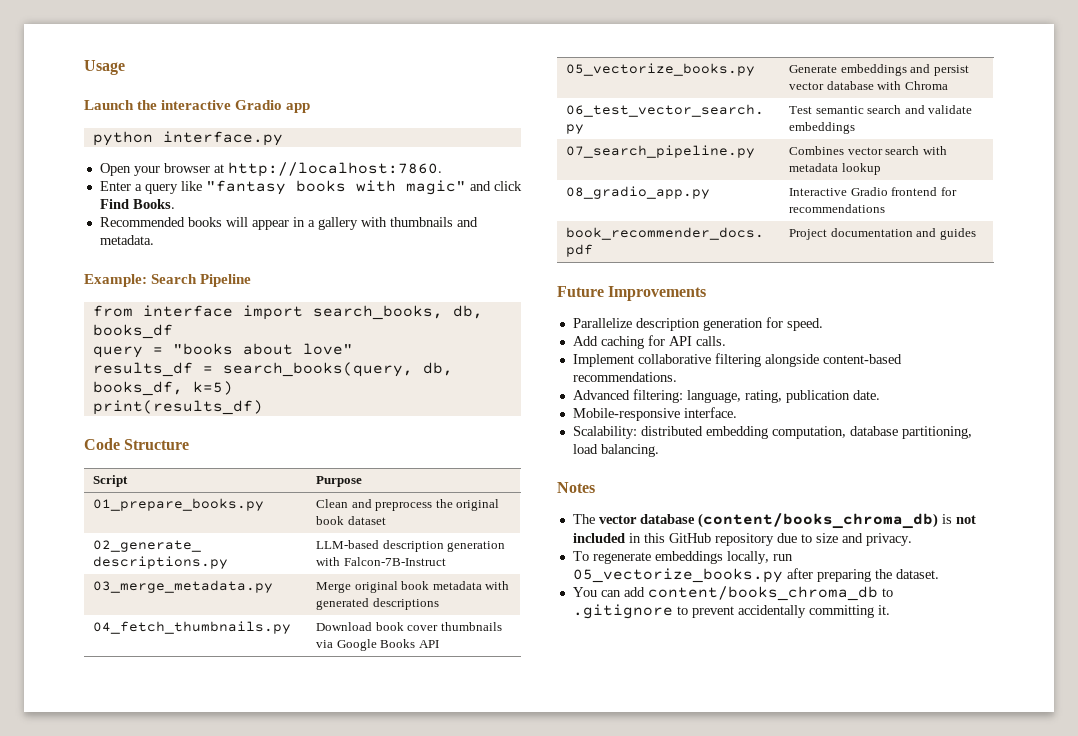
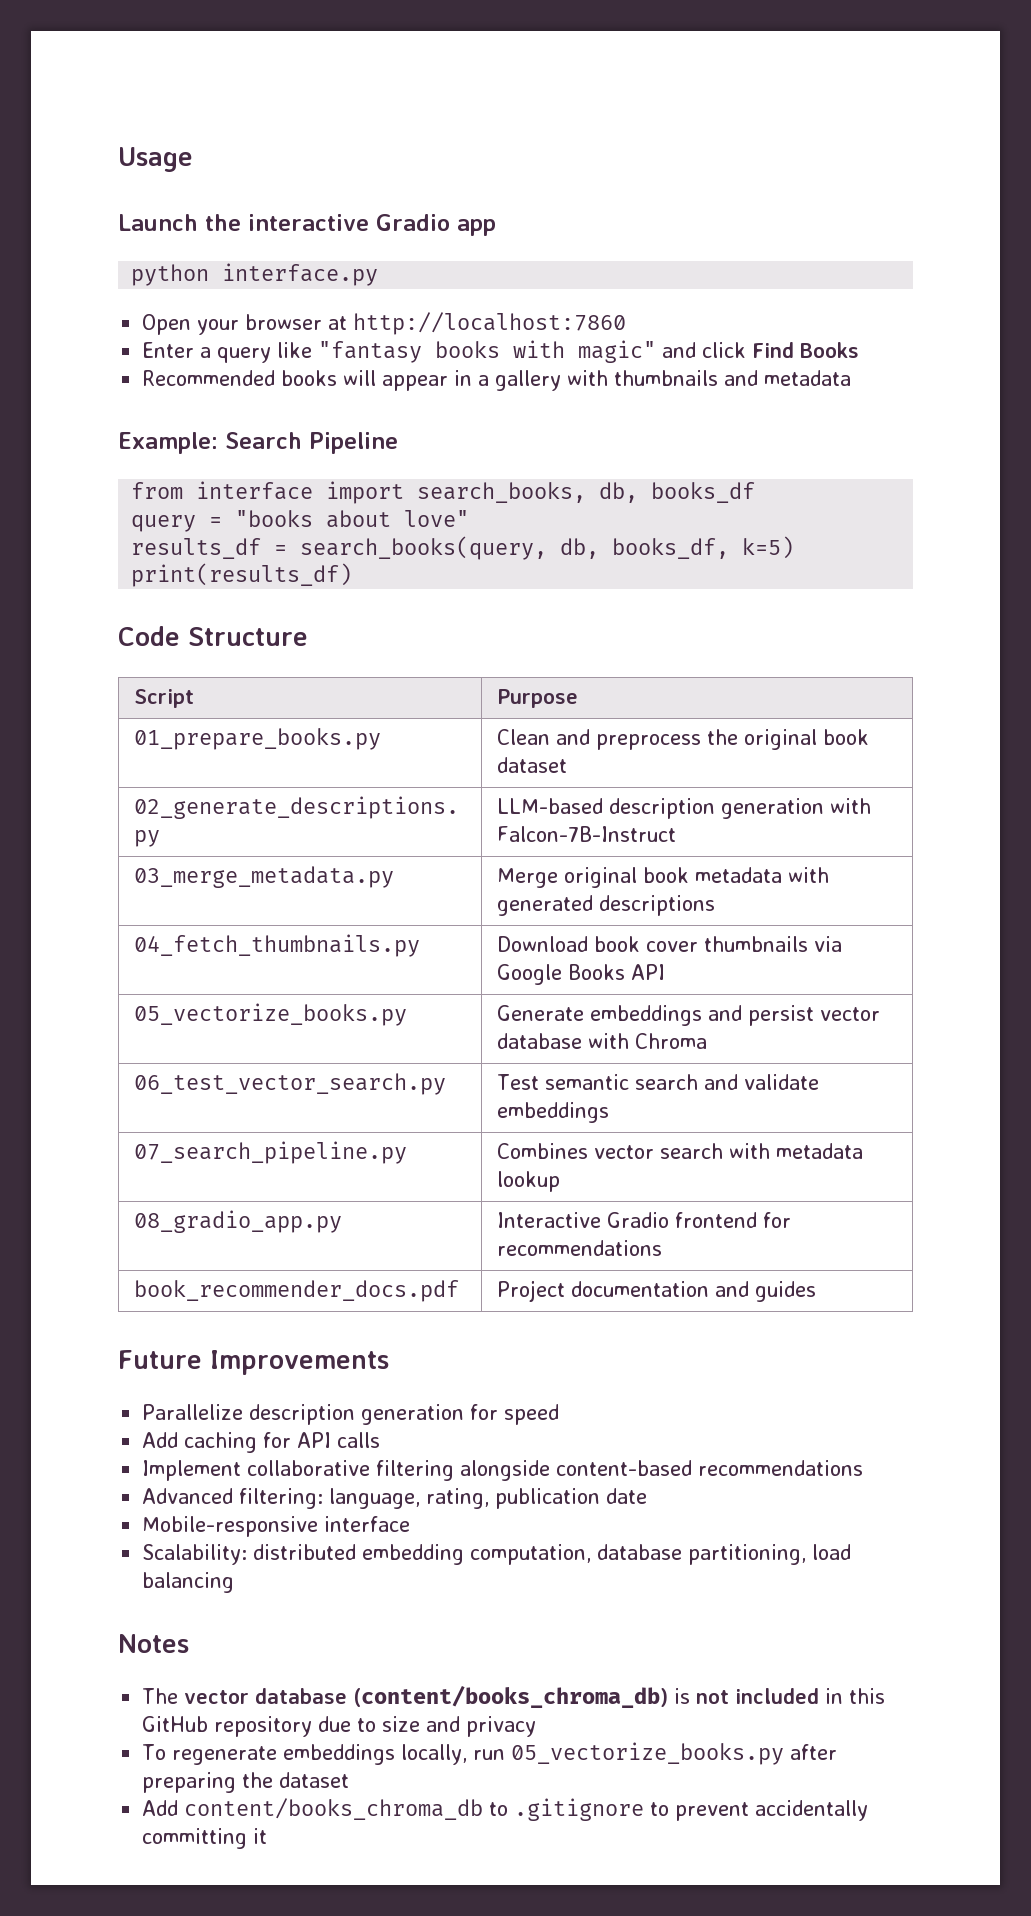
[227,162,442,177] http://localhost:7860. -> [353,312,627,335] http://localhost:7860
[132,199,175,209] Books. -> [800,342,860,358] Books
[99,235,154,245] metadata. -> [764,370,852,386] metadata
[786,318,823,331] speed. -> [504,1404,560,1425] speed
[695,336,726,346] calls. -> [337,1432,381,1448] calls
[572,372,677,382] recommendations. -> [698,1460,864,1476] recommendations
[852,390,880,400] date. -> [606,1488,648,1504] date
[683,407,737,418] interface. -> [324,1516,411,1532] interface
[600,444,659,457] balancing. -> [142,1572,235,1593] balancing
[865,533,912,546] privacy. -> [466,1716,537,1737] privacy
[895,569,939,579] [572,587,645,597] dataset. // You can add -> [279,1772,350,1788] [142,1800,179,1816] dataset // Add
[877,605,890,615] it. -> [253,1828,268,1844] it

